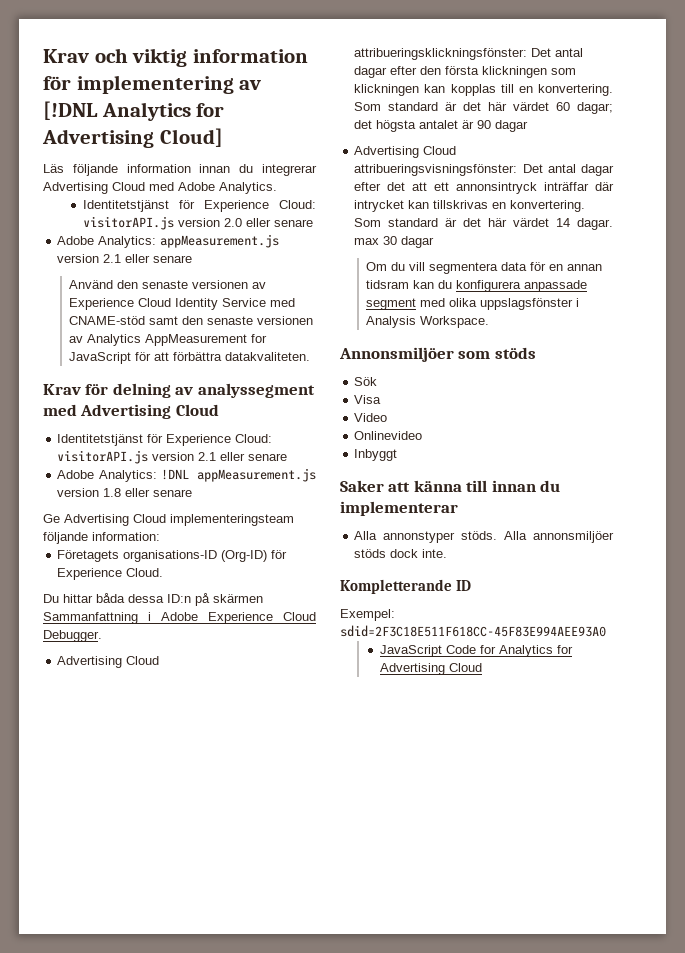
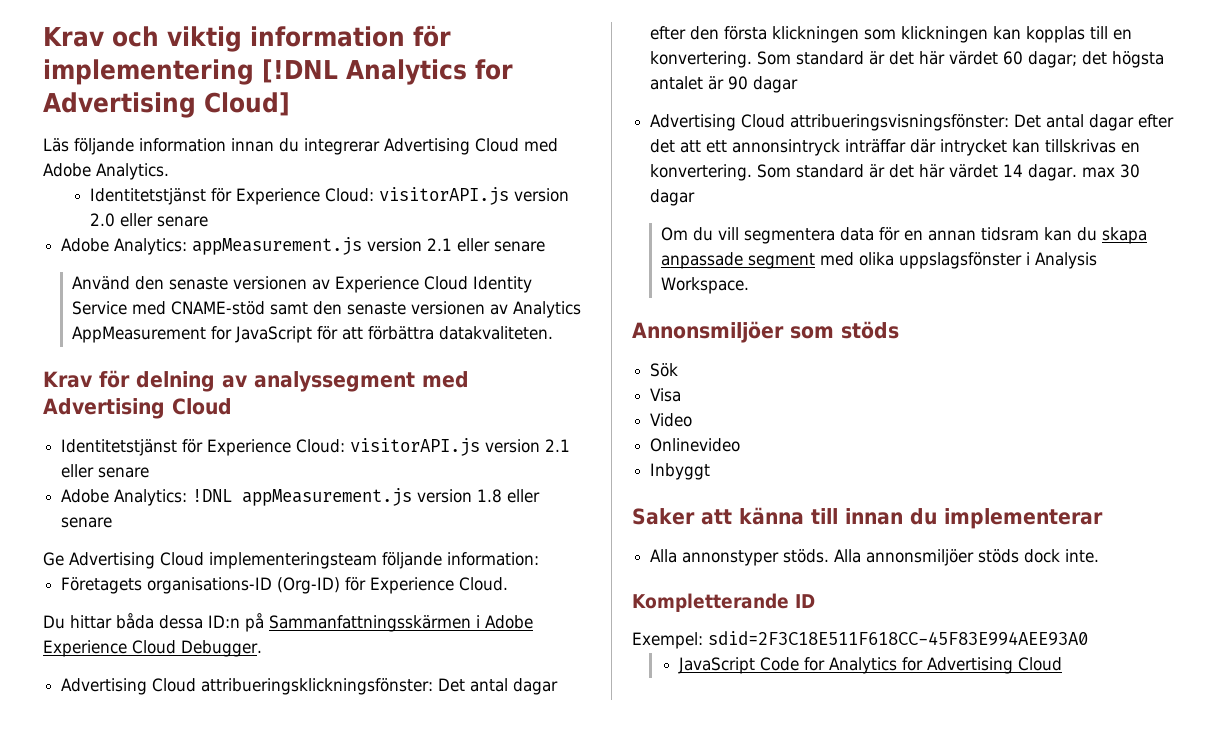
[239,80,262,90] av -> (254, 72) none
[213,594,263,603] [43,612,138,624] skärmen Sammanfattning -> [269,615,471,632] Sammanfattningsskärmen
[455,280,521,292] konfigurera -> [1101,227,1147,244] skapa

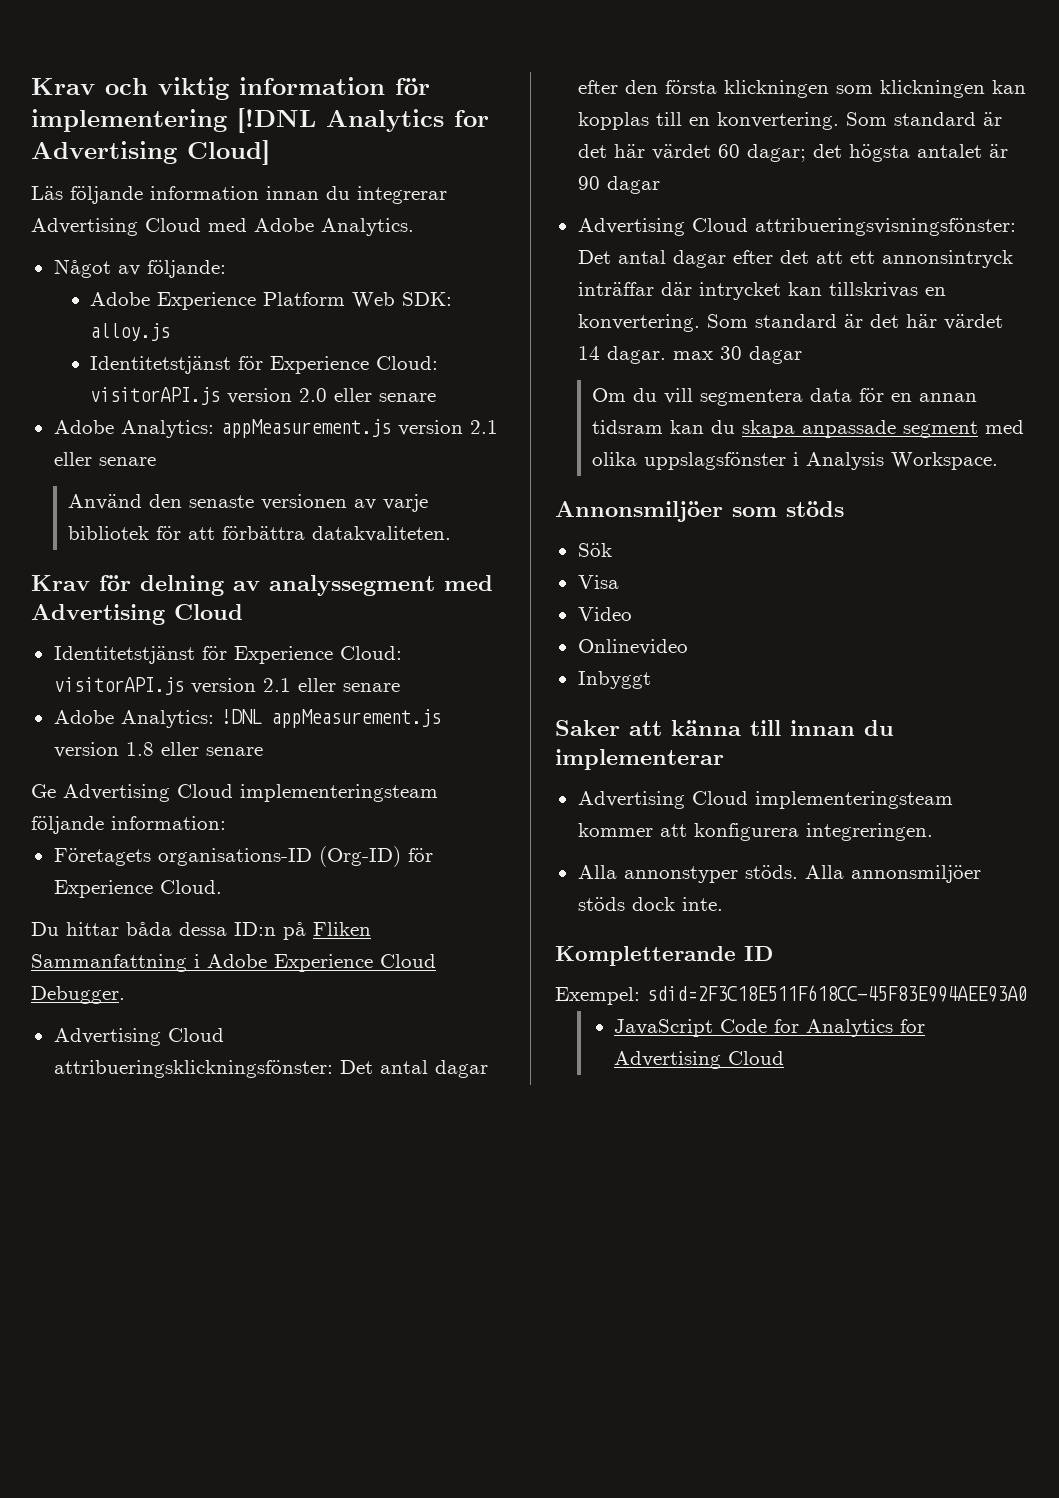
(169, 171) none -> [53,259,226,278] [90,292,453,310] [90,323,171,341] // Något av följande: // Adobe Experience Platform Web SDK: alloy.js
[334,276,532,293] [71,301,581,318] [71,326,312,343] Experience Cloud Identity Service med CNAME-stöd samt den senaste versionen av Analytics AppMeasurement for JavaScript -> [382,494,428,512] [67,526,149,540] varje bibliotek
[269,615,471,632] Sammanfattningsskärmen -> [313,922,371,936] [31,954,187,972] Fliken Sammanfattning
(1103, 518) none -> [577,791,953,809] [577,823,933,841] // Advertising Cloud implementeringsteam kommer att konfigurera integreringen.

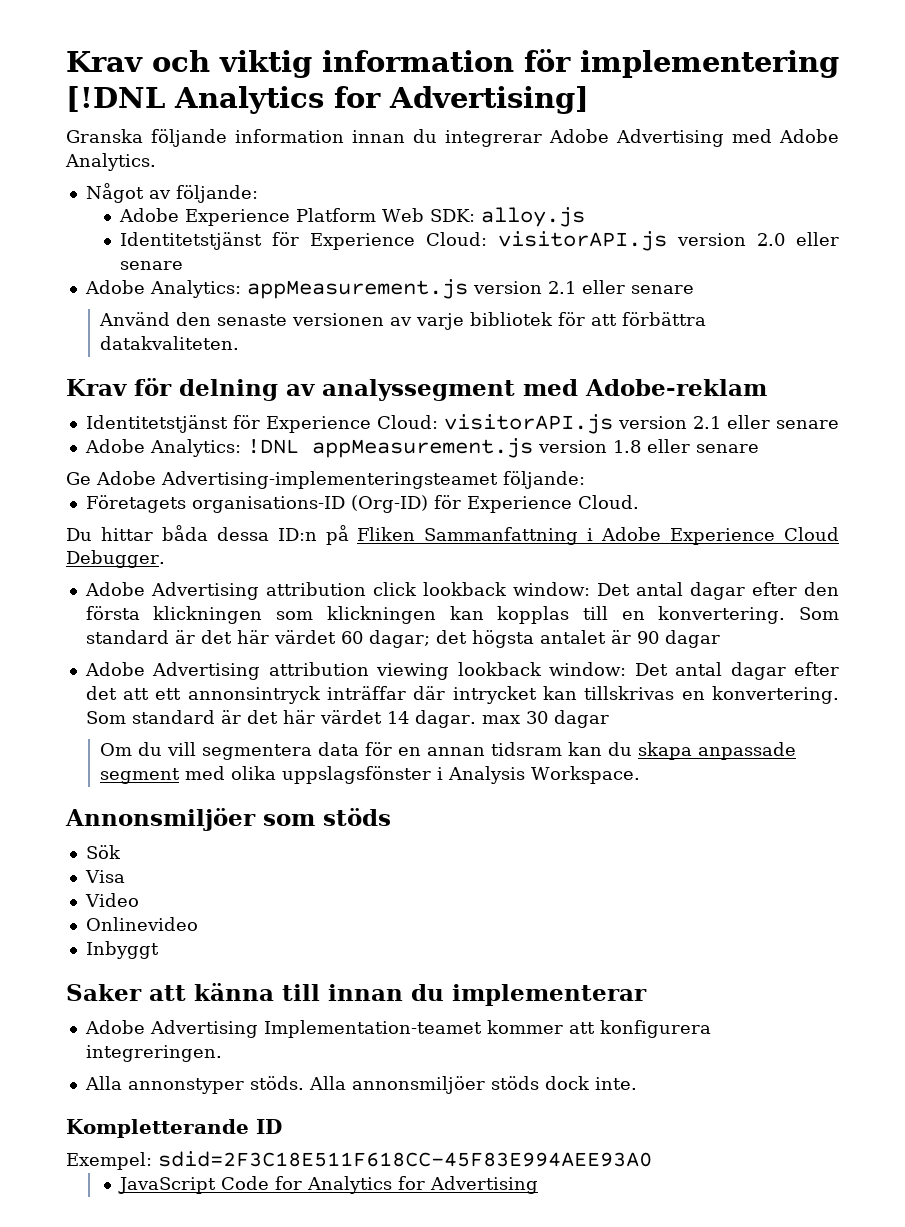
[31,140,270,165] [31,186,63,200] Advertising Cloud] // Läs -> [389,86,589,114] [66,129,143,143] Advertising] // Granska
[31,218,201,236] Advertising Cloud -> [549,129,724,147] Adobe Advertising
[31,604,243,625] Advertising Cloud -> [585,379,767,396] Adobe-reklam
[63,784,438,802] [31,816,226,834] Advertising Cloud implementeringsteam följande information: -> [96,471,585,489] Adobe Advertising-implementeringsteamet följande:
[53,1028,224,1046] [53,1060,333,1078] Advertising Cloud attribueringsklickningsfönster: -> [84,582,590,600] Adobe Advertising attribution click lookback window:
[577,218,1016,236] Advertising Cloud attribueringsvisningsfönster: -> [84,662,627,680] Adobe Advertising attribution viewing lookback window:
[577,791,953,809] Advertising Cloud implementeringsteam -> [84,1020,482,1038] Adobe Advertising Implementation-teamet
[728,1051,785,1065] Cloud -> (539, 1185) none

